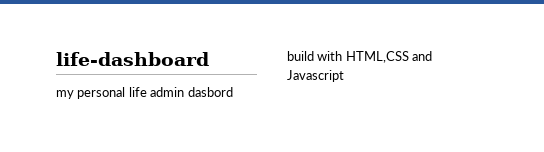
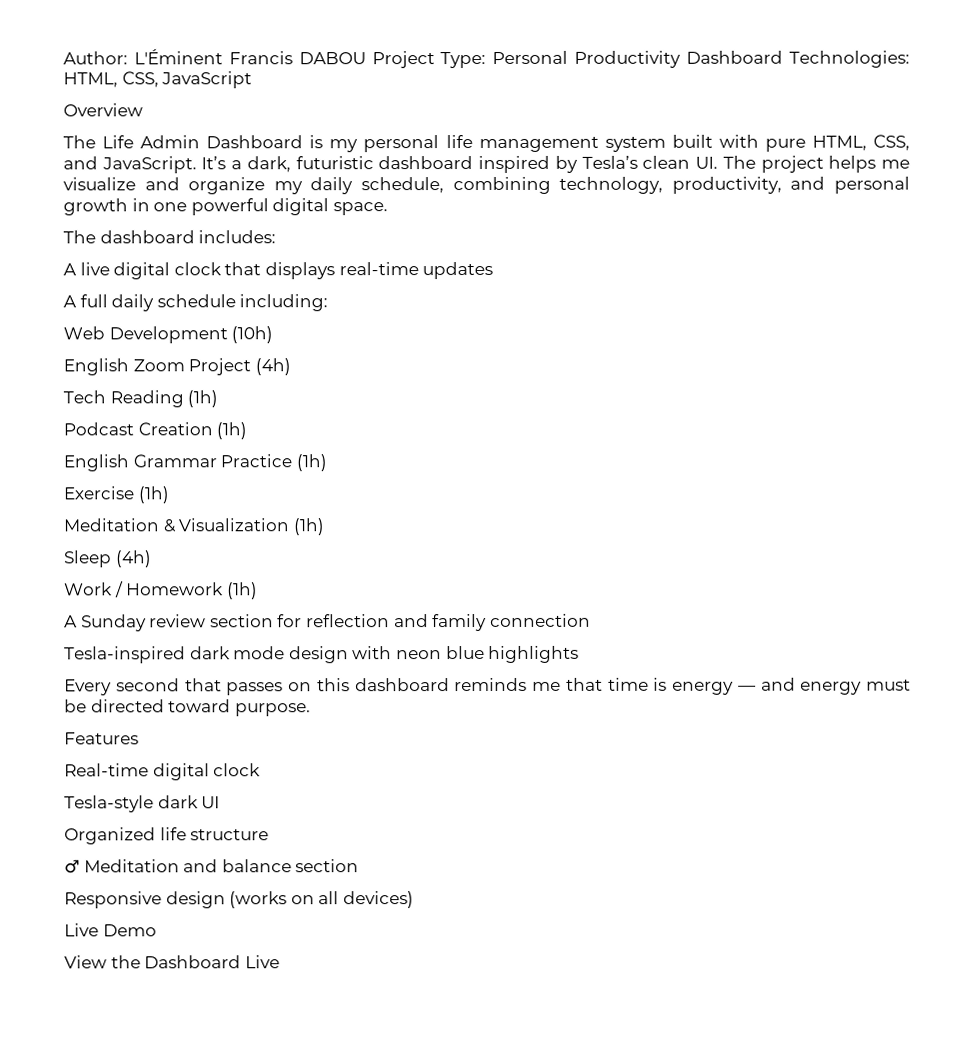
[56,52,209,66] [56,87,233,99] [287,51,433,63] [287,70,344,82] life-dashboard // my personal life admin dasbord build with HTML,CSS and Javascript -> [63,48,910,69] [63,71,253,89] [63,103,143,117] [63,134,910,153] [63,155,911,174] [63,176,911,195] [63,198,388,216] [63,230,277,244] [63,261,494,280] [63,294,329,312] [63,326,274,344] [63,358,291,376] [63,390,219,408] [63,422,248,440] [63,454,327,472] [63,486,169,504] [63,518,325,536] [64,550,152,568] [64,581,258,600] [64,613,591,632] [64,645,580,664] [64,677,911,696] [64,699,311,717] [64,732,139,745] [64,763,262,781] [64,795,221,813] [64,827,270,845] [64,859,360,874] [64,891,414,909] [64,923,157,937] [64,955,280,969] Author: L'Éminent Francis DABOU Project Type: Personal Productivity Dashboard Technologies: HTML, CSS, JavaScript // Overview // The Life Admin Dashboard is my personal life management system built with pure HTML, CSS, and JavaScript. It’s a dark, futuristic dashboard inspired by Tesla’s clean UI. The project helps me visualize and organize my daily schedule, combining technology, productivity, and personal growth in one powerful digital space. // The dashboard includes: // A live digital clock that displays real-time updates // A full daily schedule including: // Web Development (10h) // English Zoom Project (4h) // Tech Reading (1h) // Podcast Creation (1h) // English Grammar Practice (1h) // Exercise (1h) // Meditation & Visualization (1h) // Sleep (4h) // Work / Homework (1h) // A Sunday review section for reflection and family connection // Tesla-inspired dark mode design with neon blue highlights // Every second that passes on this dashboard reminds me that time is energy — and energy must be directed toward purpose. // Features // Real-time digital clock // Tesla-style dark UI // Organized life structure // ♂ Meditation and balance section // Responsive design (works on all devices) // Live Demo // View the Dashboard Live

